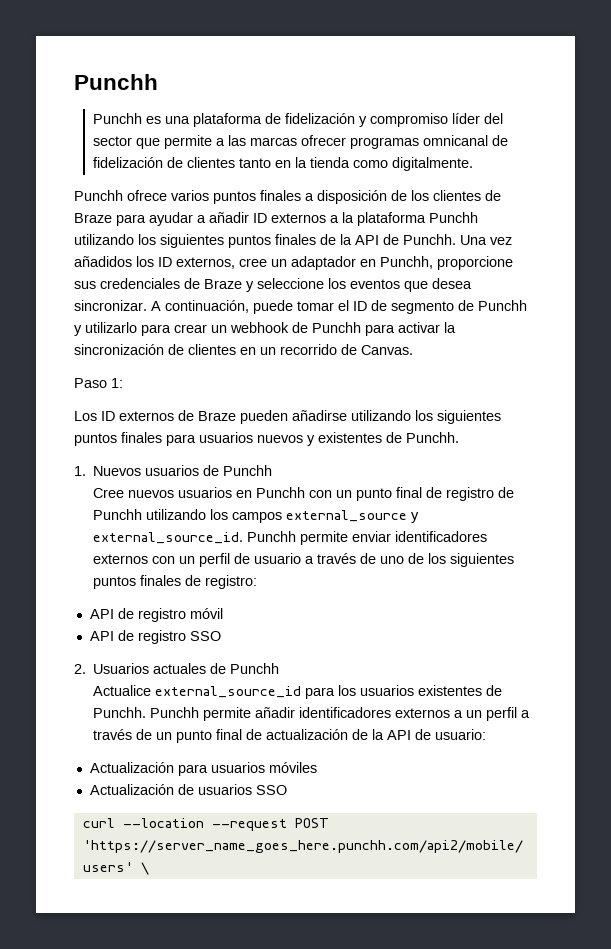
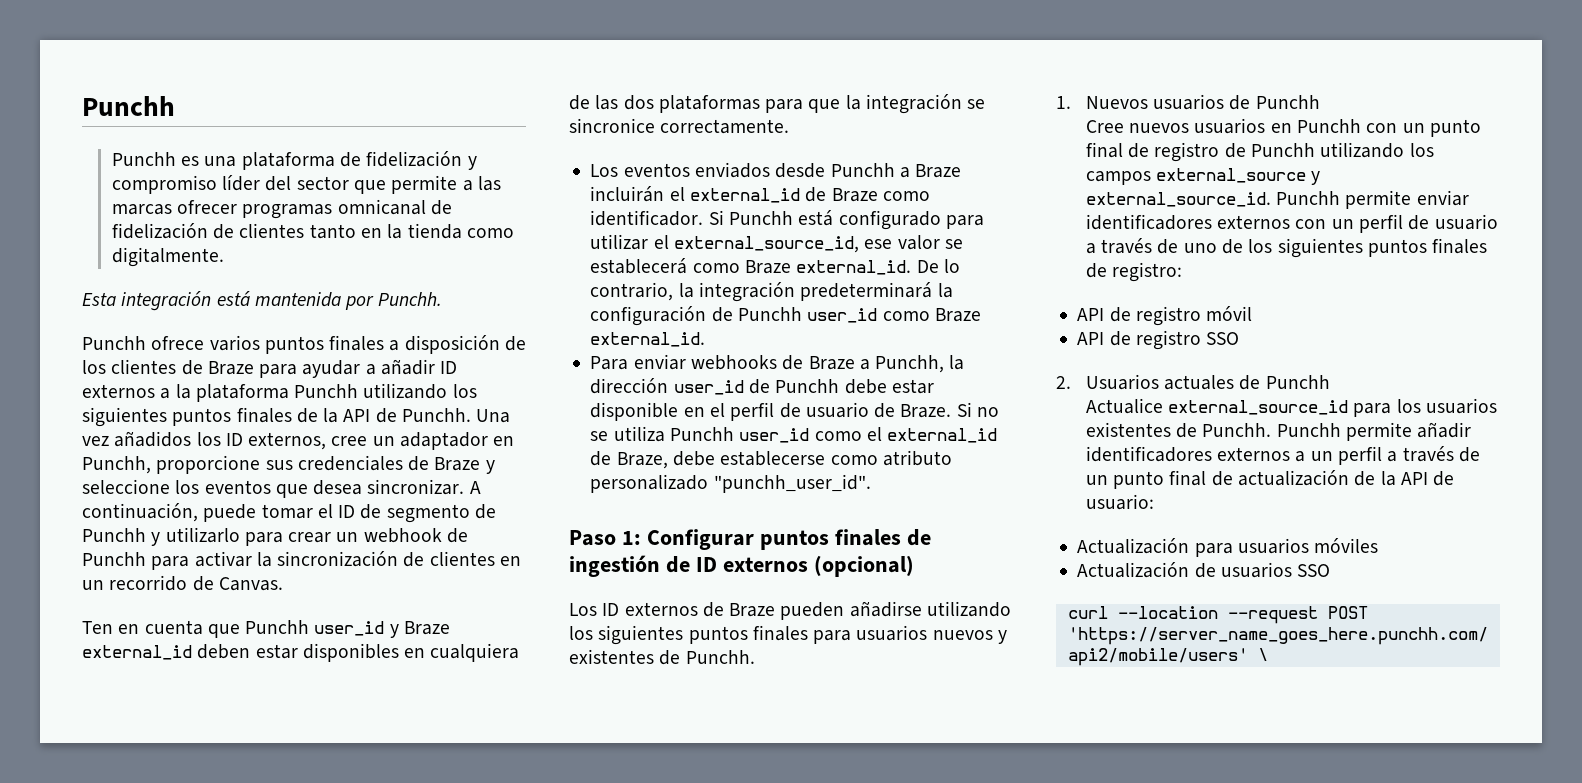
(474, 164) none -> [82,291,443,311] // Esta integración está mantenida por Punchh.
[74,378,123,388] Paso 1: -> [82,620,450,638] [82,643,520,662] [569,94,986,114] [569,118,790,134] [590,162,962,178] [590,186,930,203] [590,210,984,230] [590,234,963,253] [590,258,960,275] [590,282,953,302] [590,306,981,326] [590,332,706,347] [590,354,965,373] [590,378,934,395] [590,402,999,421] [590,426,998,443] [590,450,952,469] [590,474,871,493] [569,529,931,550] [569,555,914,577] Ten en cuenta que Punchh user_id y Braze external_id deben estar disponibles en cualquiera de las dos plataformas para que la integración se sincronice correctamente. // Los eventos enviados desde Punchh a Braze incluirán el external_id de Braze como identificador. Si Punchh está configurado para utilizar el external_source_id, ese valor se establecerá como Braze external_id. De lo contrario, la integración predeterminará la configuración de Punchh user_id como Braze external_id. // Para enviar webhooks de Braze a Punchh, la dirección user_id de Punchh debe estar disponible en el perfil de usuario de Braze. Si no se utiliza Punchh user_id como el external_id de Braze, debe establecerse como atributo personalizado "punchh_user_id". // Paso 1: Configurar puntos finales de ingestión de ID externos (opcional)

